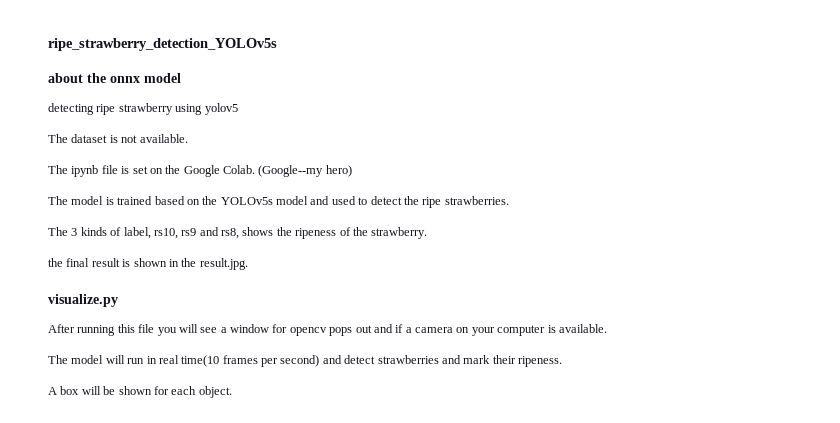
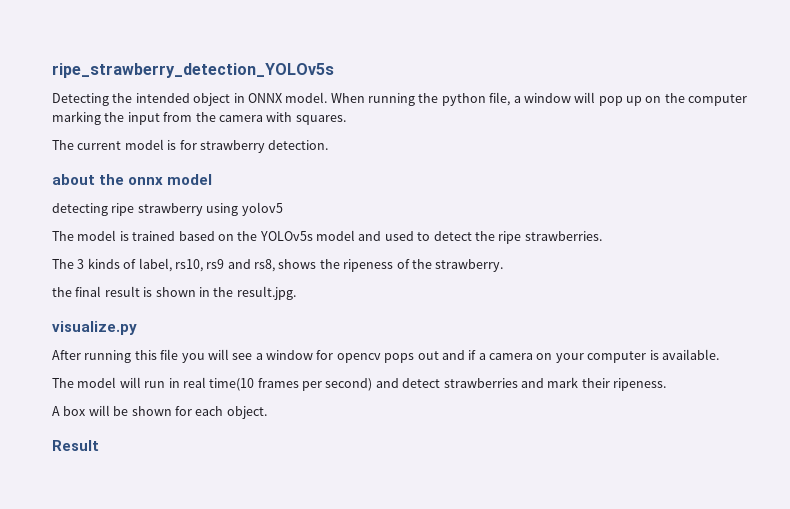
(277, 44) none -> [52,92,748,106] [52,111,346,125] [52,139,329,153] // Detecting the intended object in ONNX model. When running the python file, a window will pop up on the computer marking the input from the camera with squares. // The current model is for strawberry detection.
[48,134,188,143] [48,165,352,177] // The dataset is not available. // The ipynb file is set on the Google Colab. (Google--my hero) -> (283, 209) none
(232, 392) none -> [52,440,99,451] // Result

